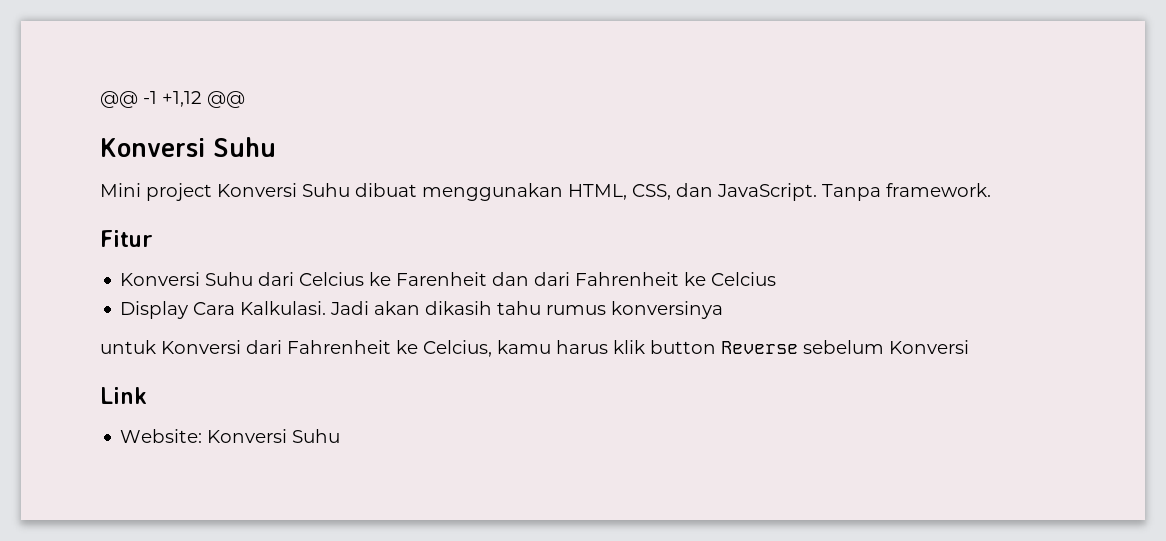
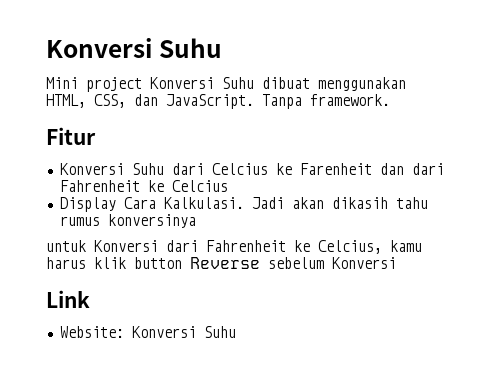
[100,91,245,108] @@ -1 +1,12 @@ // -> (46, 48) none

